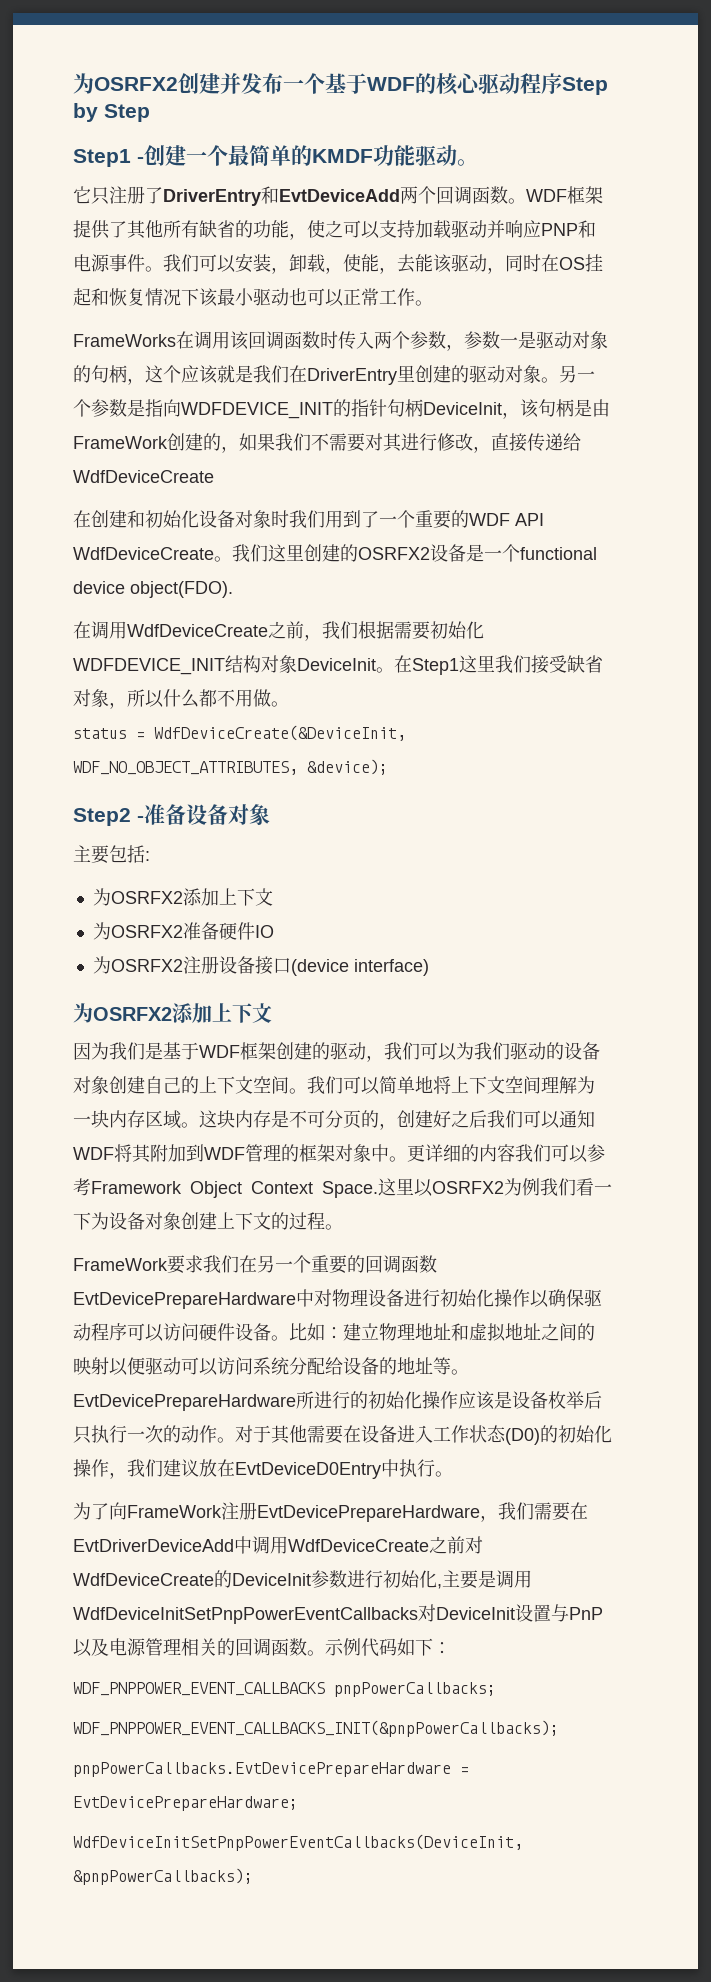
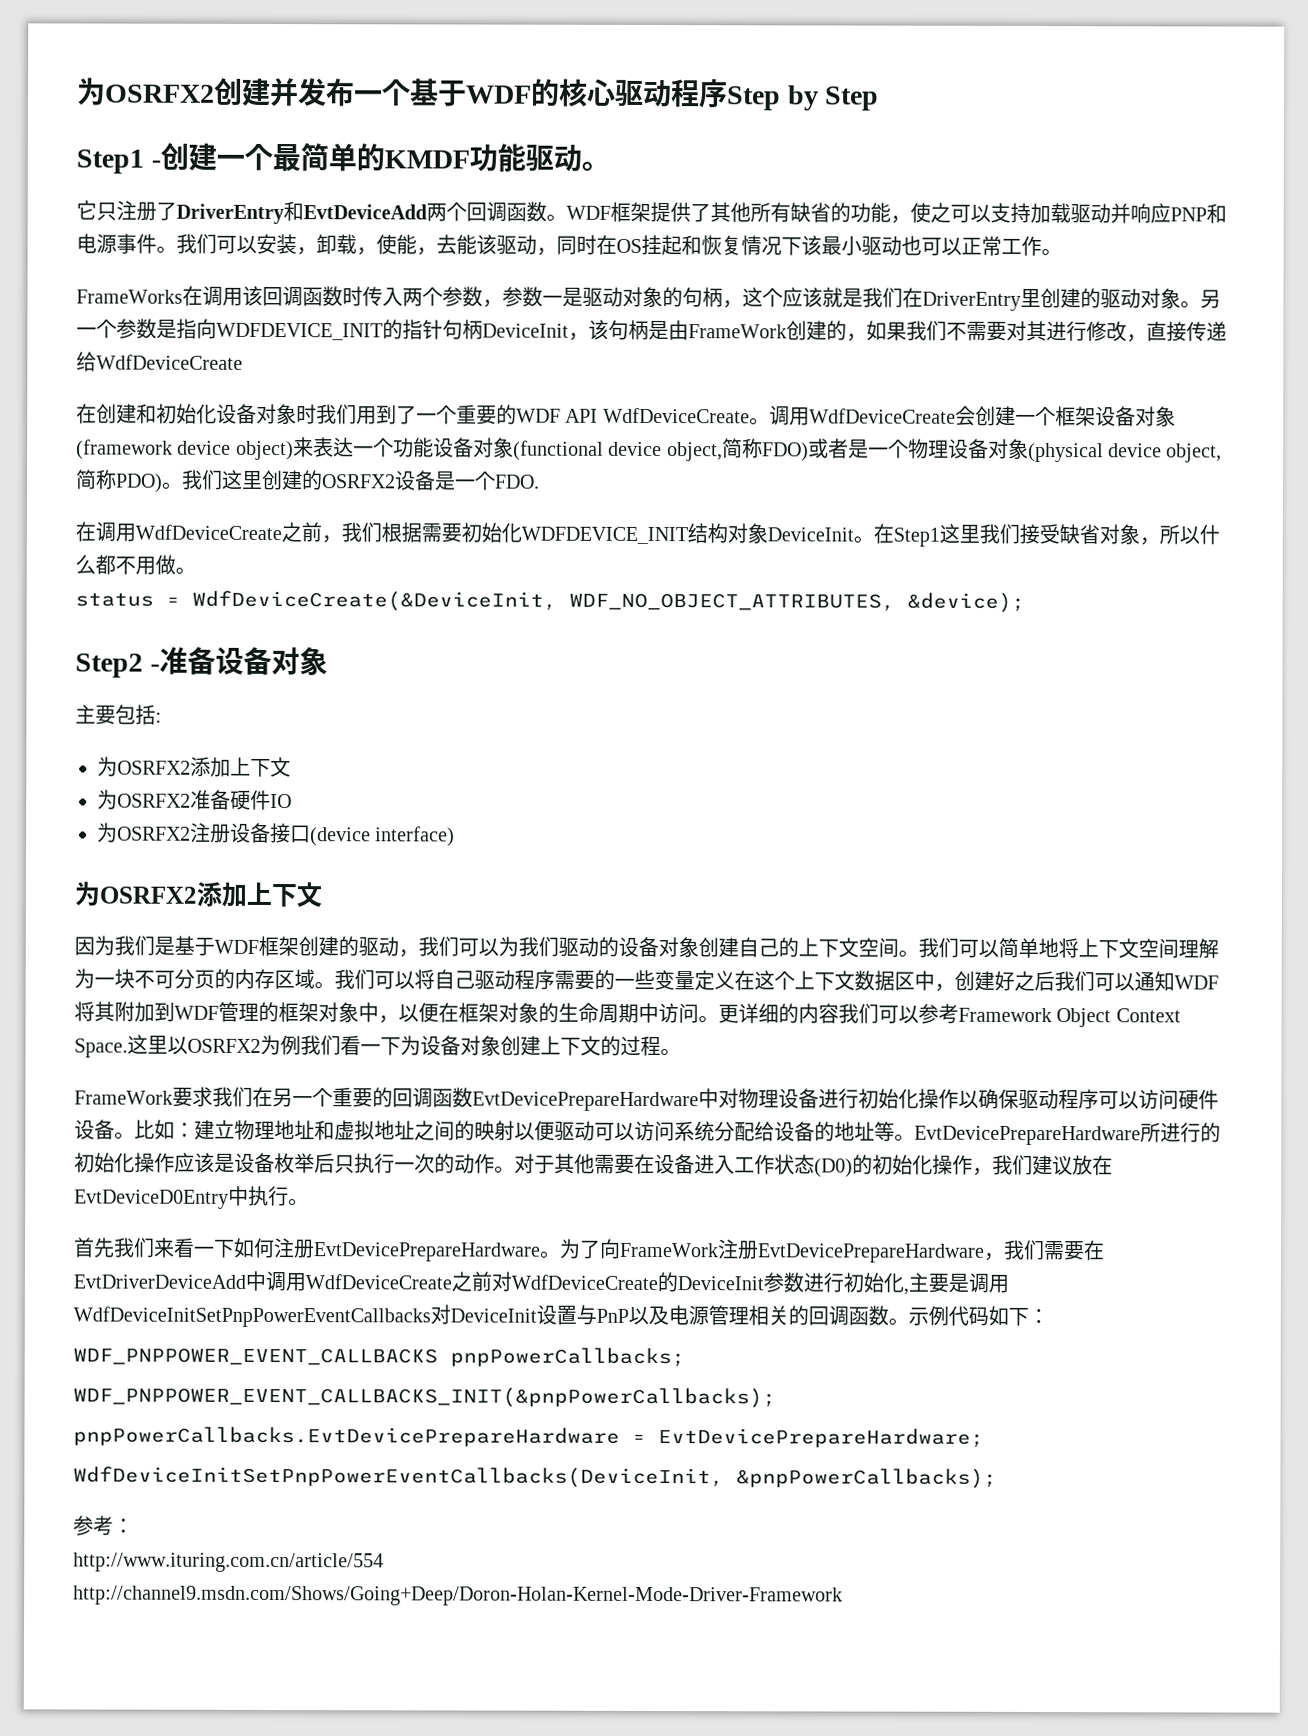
(232, 559) none -> [768,405,1176,427] [76,437,1223,463] [75,469,183,493] 调用WdfDeviceCreate会创建一个框架设备对象(framework device object)来表达一个功能设备对象(functional device object,简称FDO)或者是一个物理设备对象(physical device object,简称PDO)。
[520,547,597,560] [73,581,233,598] functional device object(FDO). -> [494,474,540,489] FDO.
[109,1110,379,1129] 内存区域。这块内存是不可分页的 -> [134,968,935,991] 不可分页的内存区域。我们可以将自己驱动程序需要的一些变量定义在这个上下文数据区中
(389, 1153) none -> [378,1002,699,1024] ，以便在框架对象的生命周期中访问
(453, 1474) none -> [73,1237,560,1262] 首先我们来看一下如何注册EvtDevicePrepareHardware。
(253, 1876) none -> [73,1515,134,1536] [73,1552,384,1573] [73,1585,843,1607] // 参考： // http://www.ituring.com.cn/article/554 // http://channel9.msdn.com/Shows/Going+Deep/Doron-Holan-Kernel-Mode-Driver-Framework

